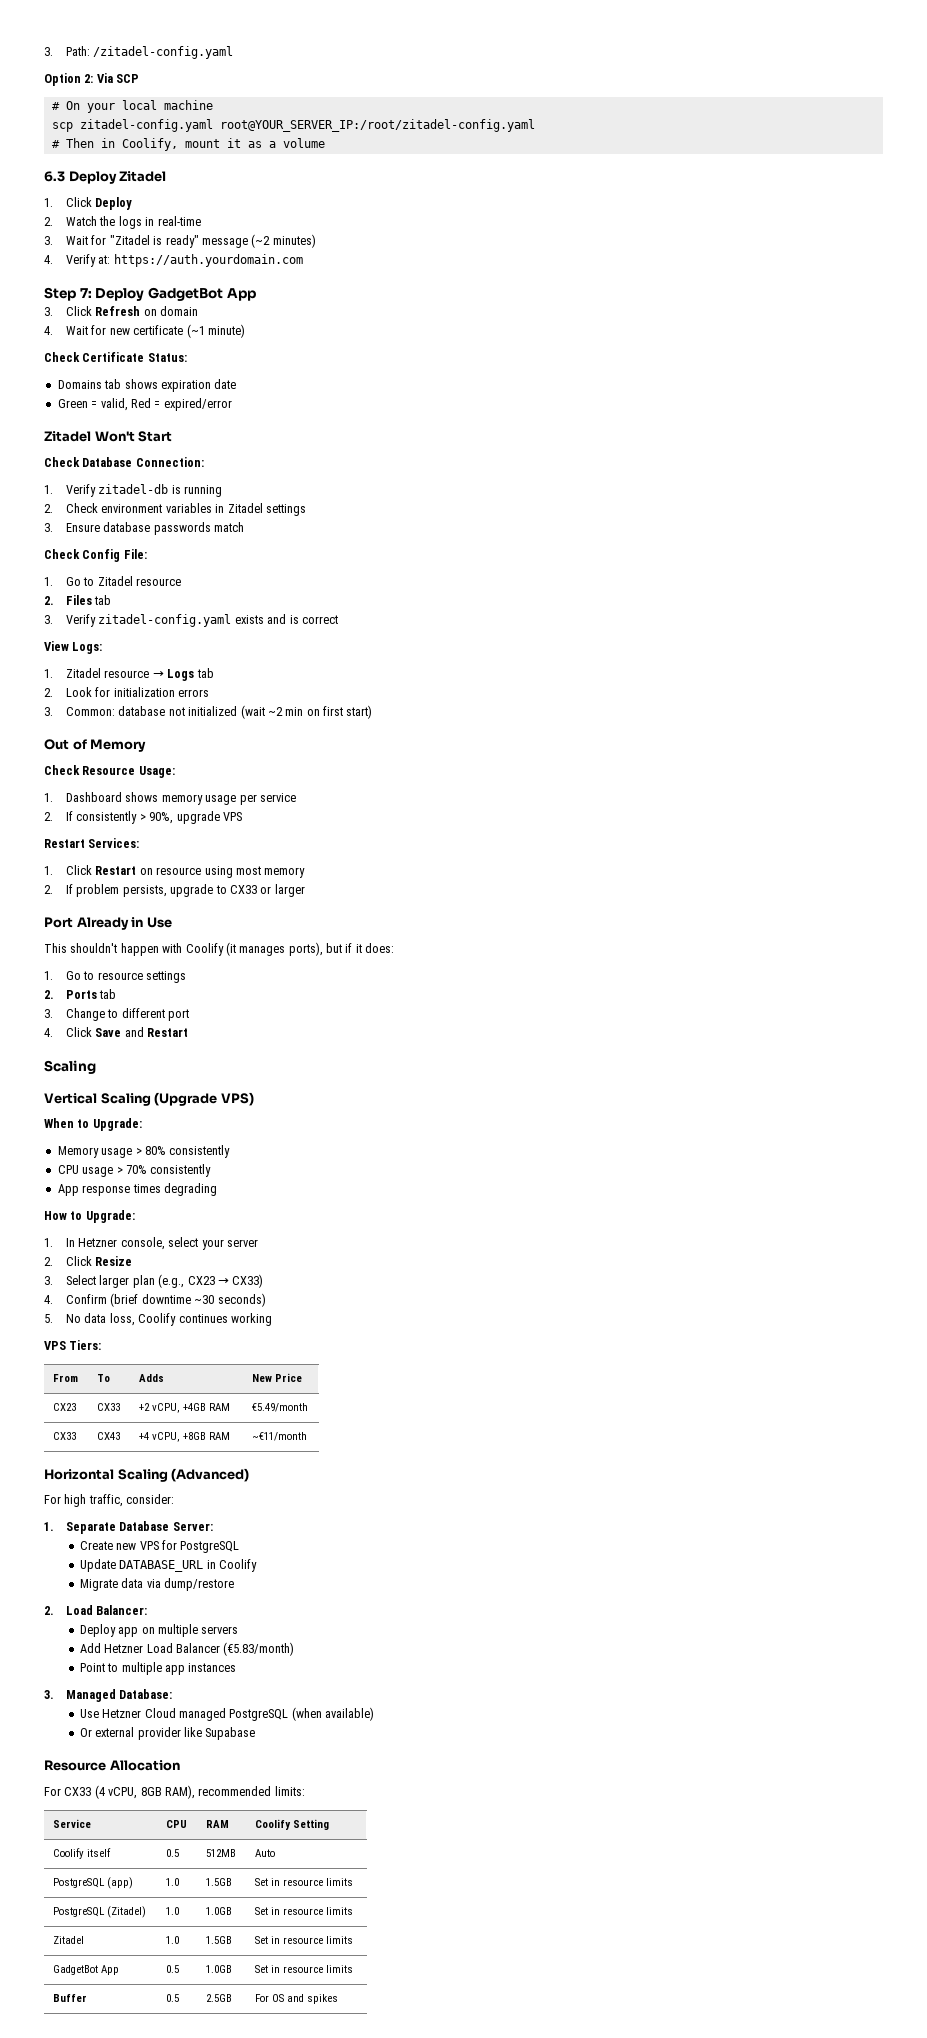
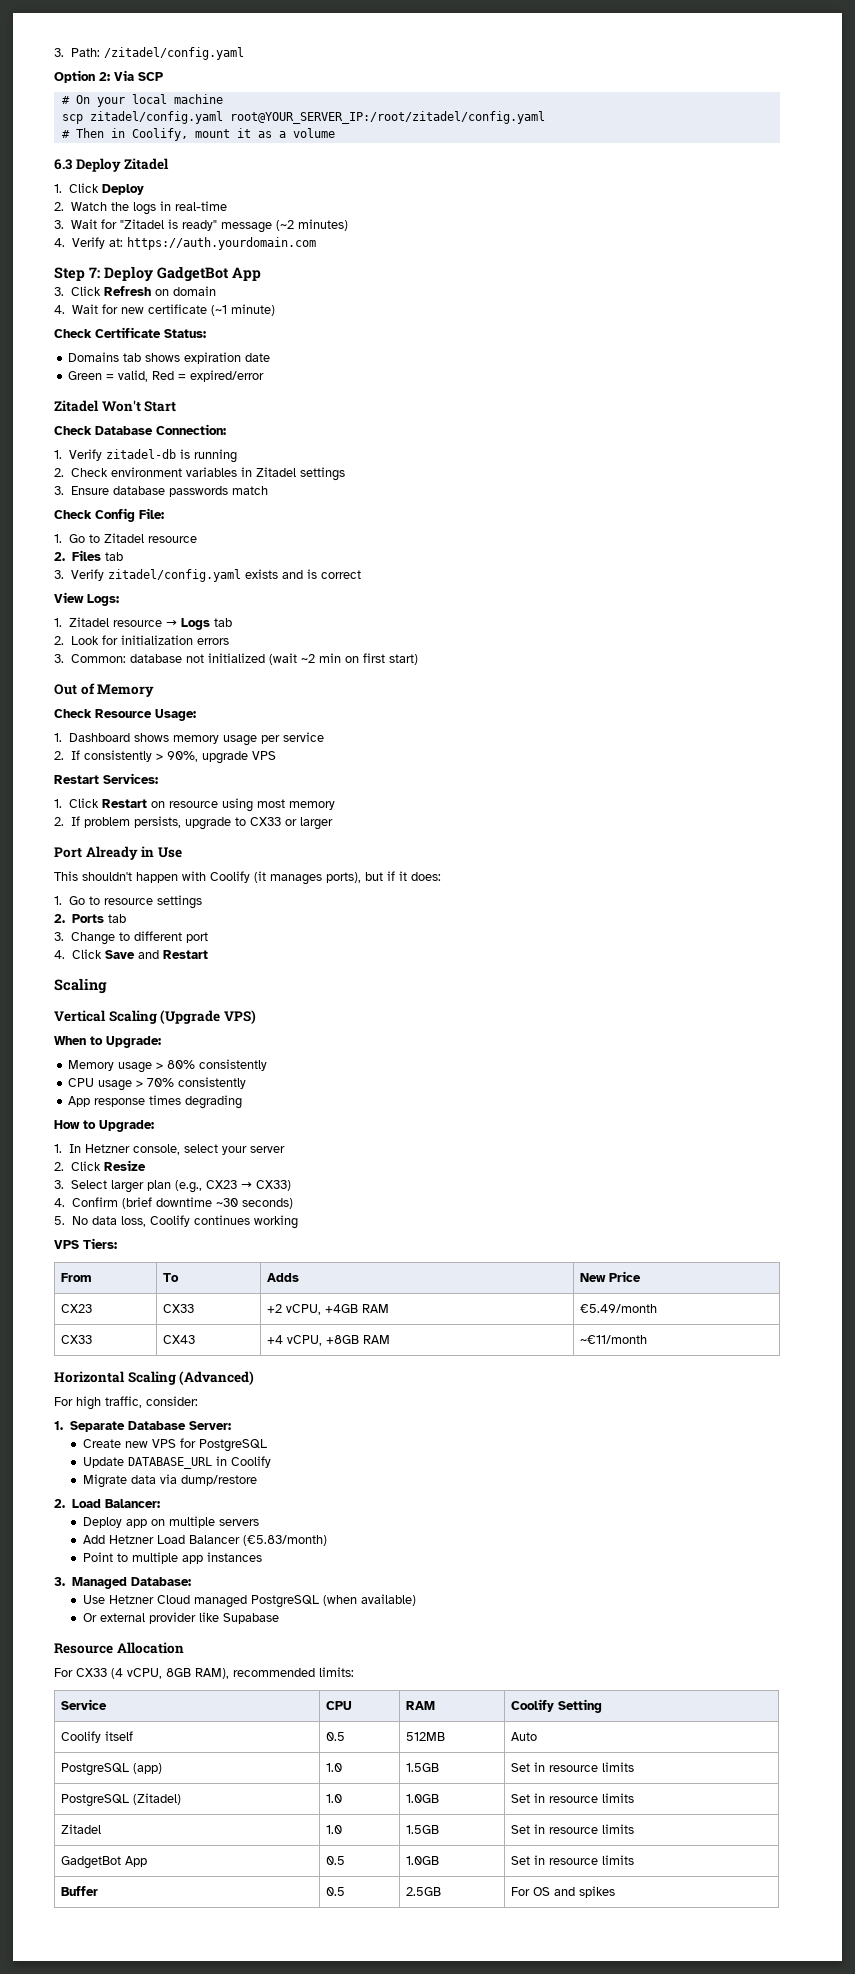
[93,46,234,59] /zitadel-config.yaml -> [103,47,244,60] /zitadel/config.yaml
[79,119,535,132] zitadel-config.yaml root@YOUR_SERVER_IP:/root/zitadel-config.yaml -> [89,111,545,124] zitadel/config.yaml root@YOUR_SERVER_IP:/root/zitadel/config.yaml
[98,614,232,627] zitadel-config.yaml -> [107,569,241,582] zitadel/config.yaml

